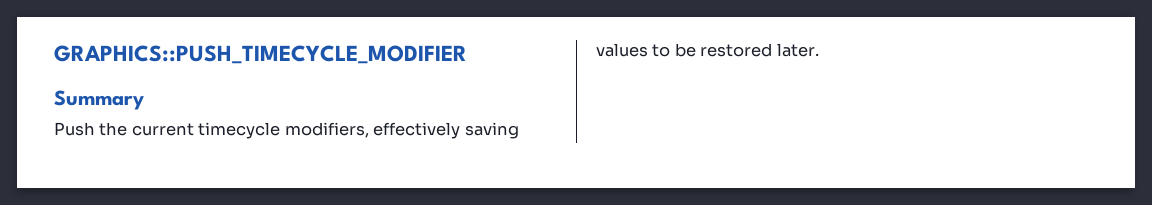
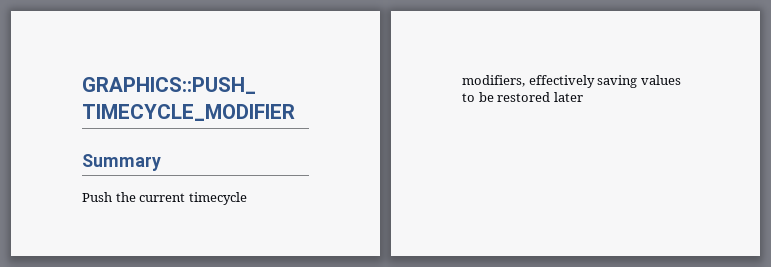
[776,43,819,57] later. -> [553,92,583,102] later

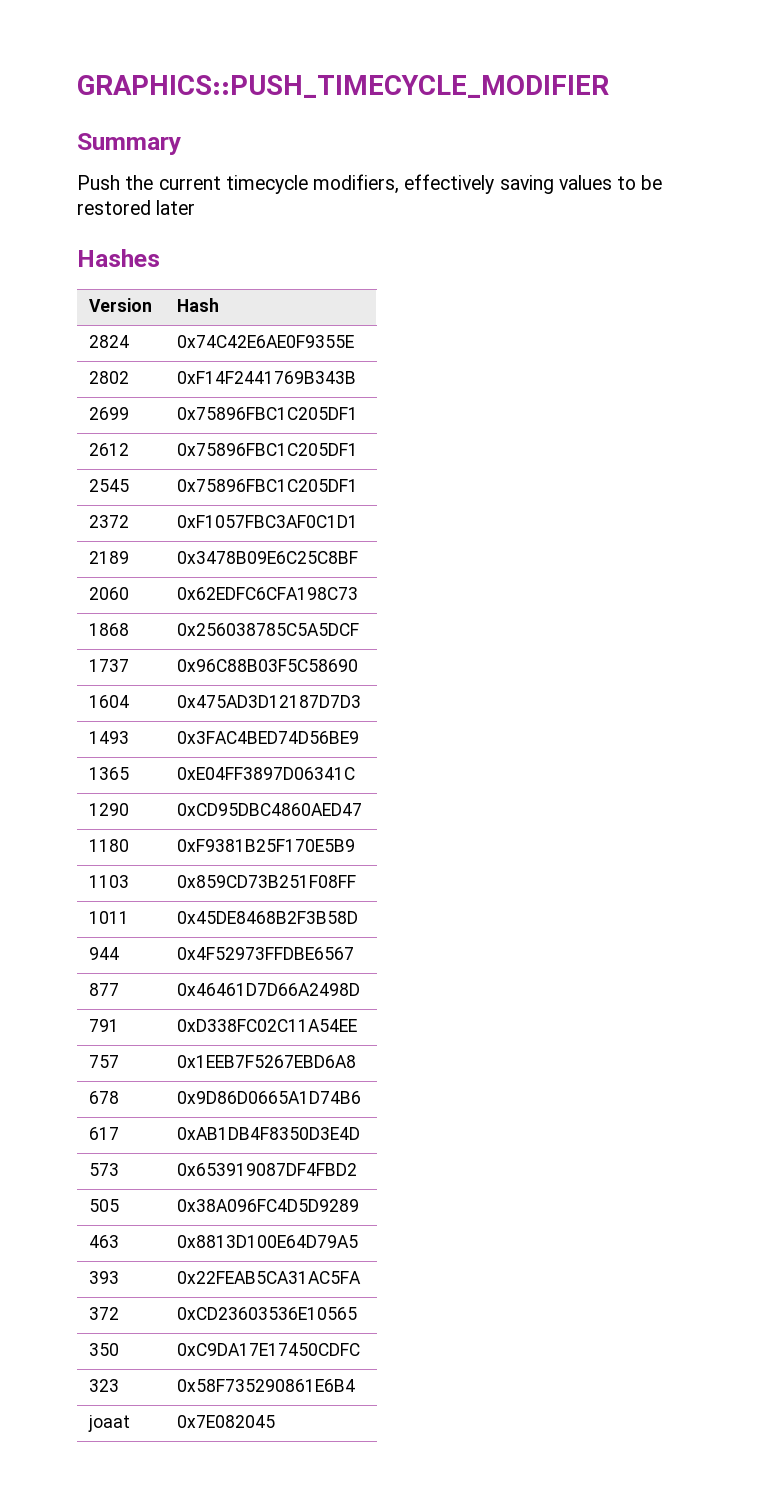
(583, 97) none -> [77,249,160,267] [89,298,153,312] [177,298,220,312] [89,335,130,348] [177,335,355,348] [89,371,130,384] [177,371,357,384] [89,407,130,420] [177,407,359,420] [89,443,130,456] [177,443,359,456] [89,479,130,492] [177,479,359,492] [89,515,130,528] [177,515,359,528] [89,551,130,564] [177,551,359,564] [89,587,130,600] [177,587,359,600] [89,623,130,636] [177,623,360,636] [89,659,130,672] [177,659,359,672] [89,695,130,708] [177,695,362,708] [89,731,130,744] [177,731,360,744] [89,767,130,780] [177,767,356,780] [89,803,130,816] [177,803,363,816] [89,839,130,852] [177,839,356,852] [89,875,130,888] [177,875,357,888] [89,911,130,924] [177,911,359,924] [89,947,120,960] [177,947,355,960] [89,983,120,996] [177,983,361,996] [89,1019,120,1032] [177,1019,358,1032] [89,1055,120,1068] [177,1055,357,1068] [89,1091,120,1104] [177,1091,362,1104] [89,1127,120,1140] [177,1127,361,1140] [89,1163,120,1176] [177,1163,358,1176] [89,1199,120,1212] [177,1199,360,1212] [89,1235,120,1248] [177,1235,359,1248] [89,1271,120,1284] [177,1271,362,1284] [89,1307,120,1320] [177,1307,358,1320] [89,1343,120,1356] [177,1343,361,1356] [89,1379,120,1392] [177,1379,356,1392] [88,1415,131,1432] [177,1415,276,1428] // Hashes // Version | Hash // 2824 | 0x74C42E6AE0F9355E // 2802 | 0xF14F2441769B343B // 2699 | 0x75896FBC1C205DF1 // 2612 | 0x75896FBC1C205DF1 // 2545 | 0x75896FBC1C205DF1 // 2372 | 0xF1057FBC3AF0C1D1 // 2189 | 0x3478B09E6C25C8BF // 2060 | 0x62EDFC6CFA198C73 // 1868 | 0x256038785C5A5DCF // 1737 | 0x96C88B03F5C58690 // 1604 | 0x475AD3D12187D7D3 // 1493 | 0x3FAC4BED74D56BE9 // 1365 | 0xE04FF3897D06341C // 1290 | 0xCD95DBC4860AED47 // 1180 | 0xF9381B25F170E5B9 // 1103 | 0x859CD73B251F08FF // 1011 | 0x45DE8468B2F3B58D // 944 | 0x4F52973FFDBE6567 // 877 | 0x46461D7D66A2498D // 791 | 0xD338FC02C11A54EE // 757 | 0x1EEB7F5267EBD6A8 // 678 | 0x9D86D0665A1D74B6 // 617 | 0xAB1DB4F8350D3E4D // 573 | 0x653919087DF4FBD2 // 505 | 0x38A096FC4D5D9289 // 463 | 0x8813D100E64D79A5 // 393 | 0x22FEAB5CA31AC5FA // 372 | 0xCD23603536E10565 // 350 | 0xC9DA17E17450CDFC // 323 | 0x58F735290861E6B4 // joaat | 0x7E082045

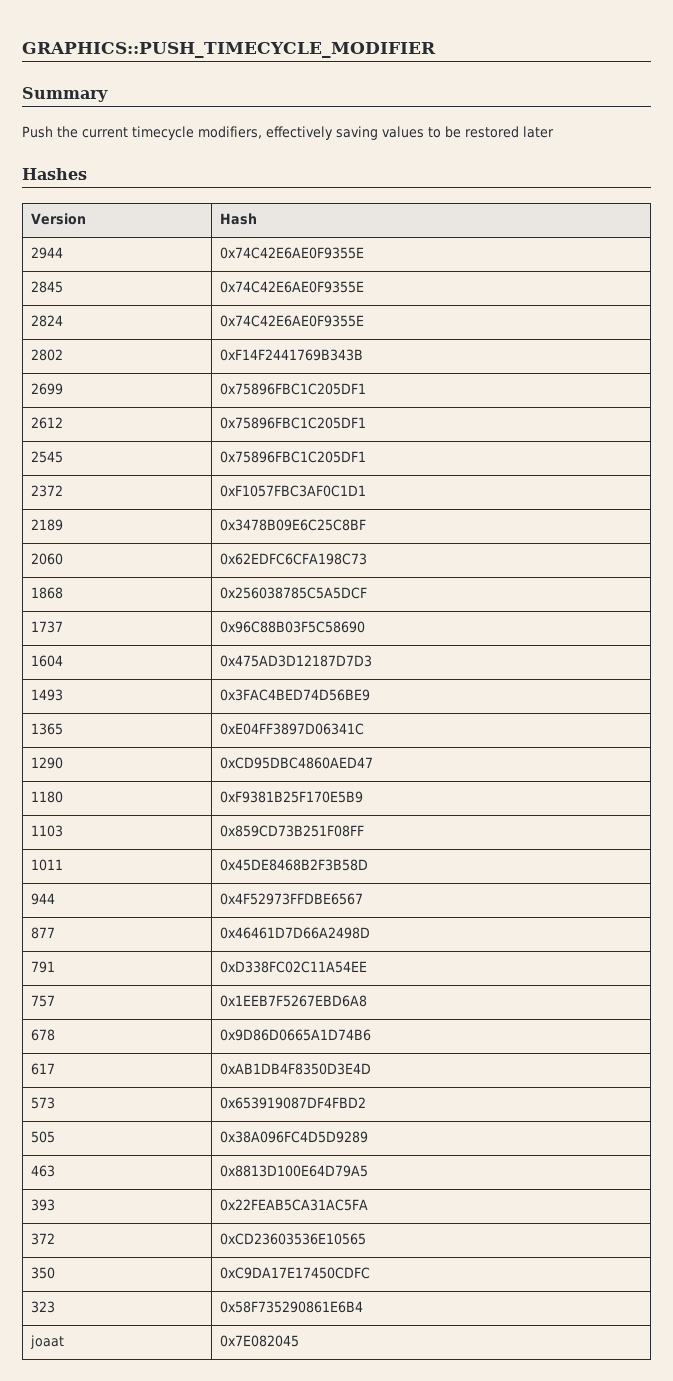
(220, 305) none -> [31,247,64,259] [220,247,365,259] [31,281,64,293] [220,281,365,293] // 2944 | 0x74C42E6AE0F9355E // 2845 | 0x74C42E6AE0F9355E

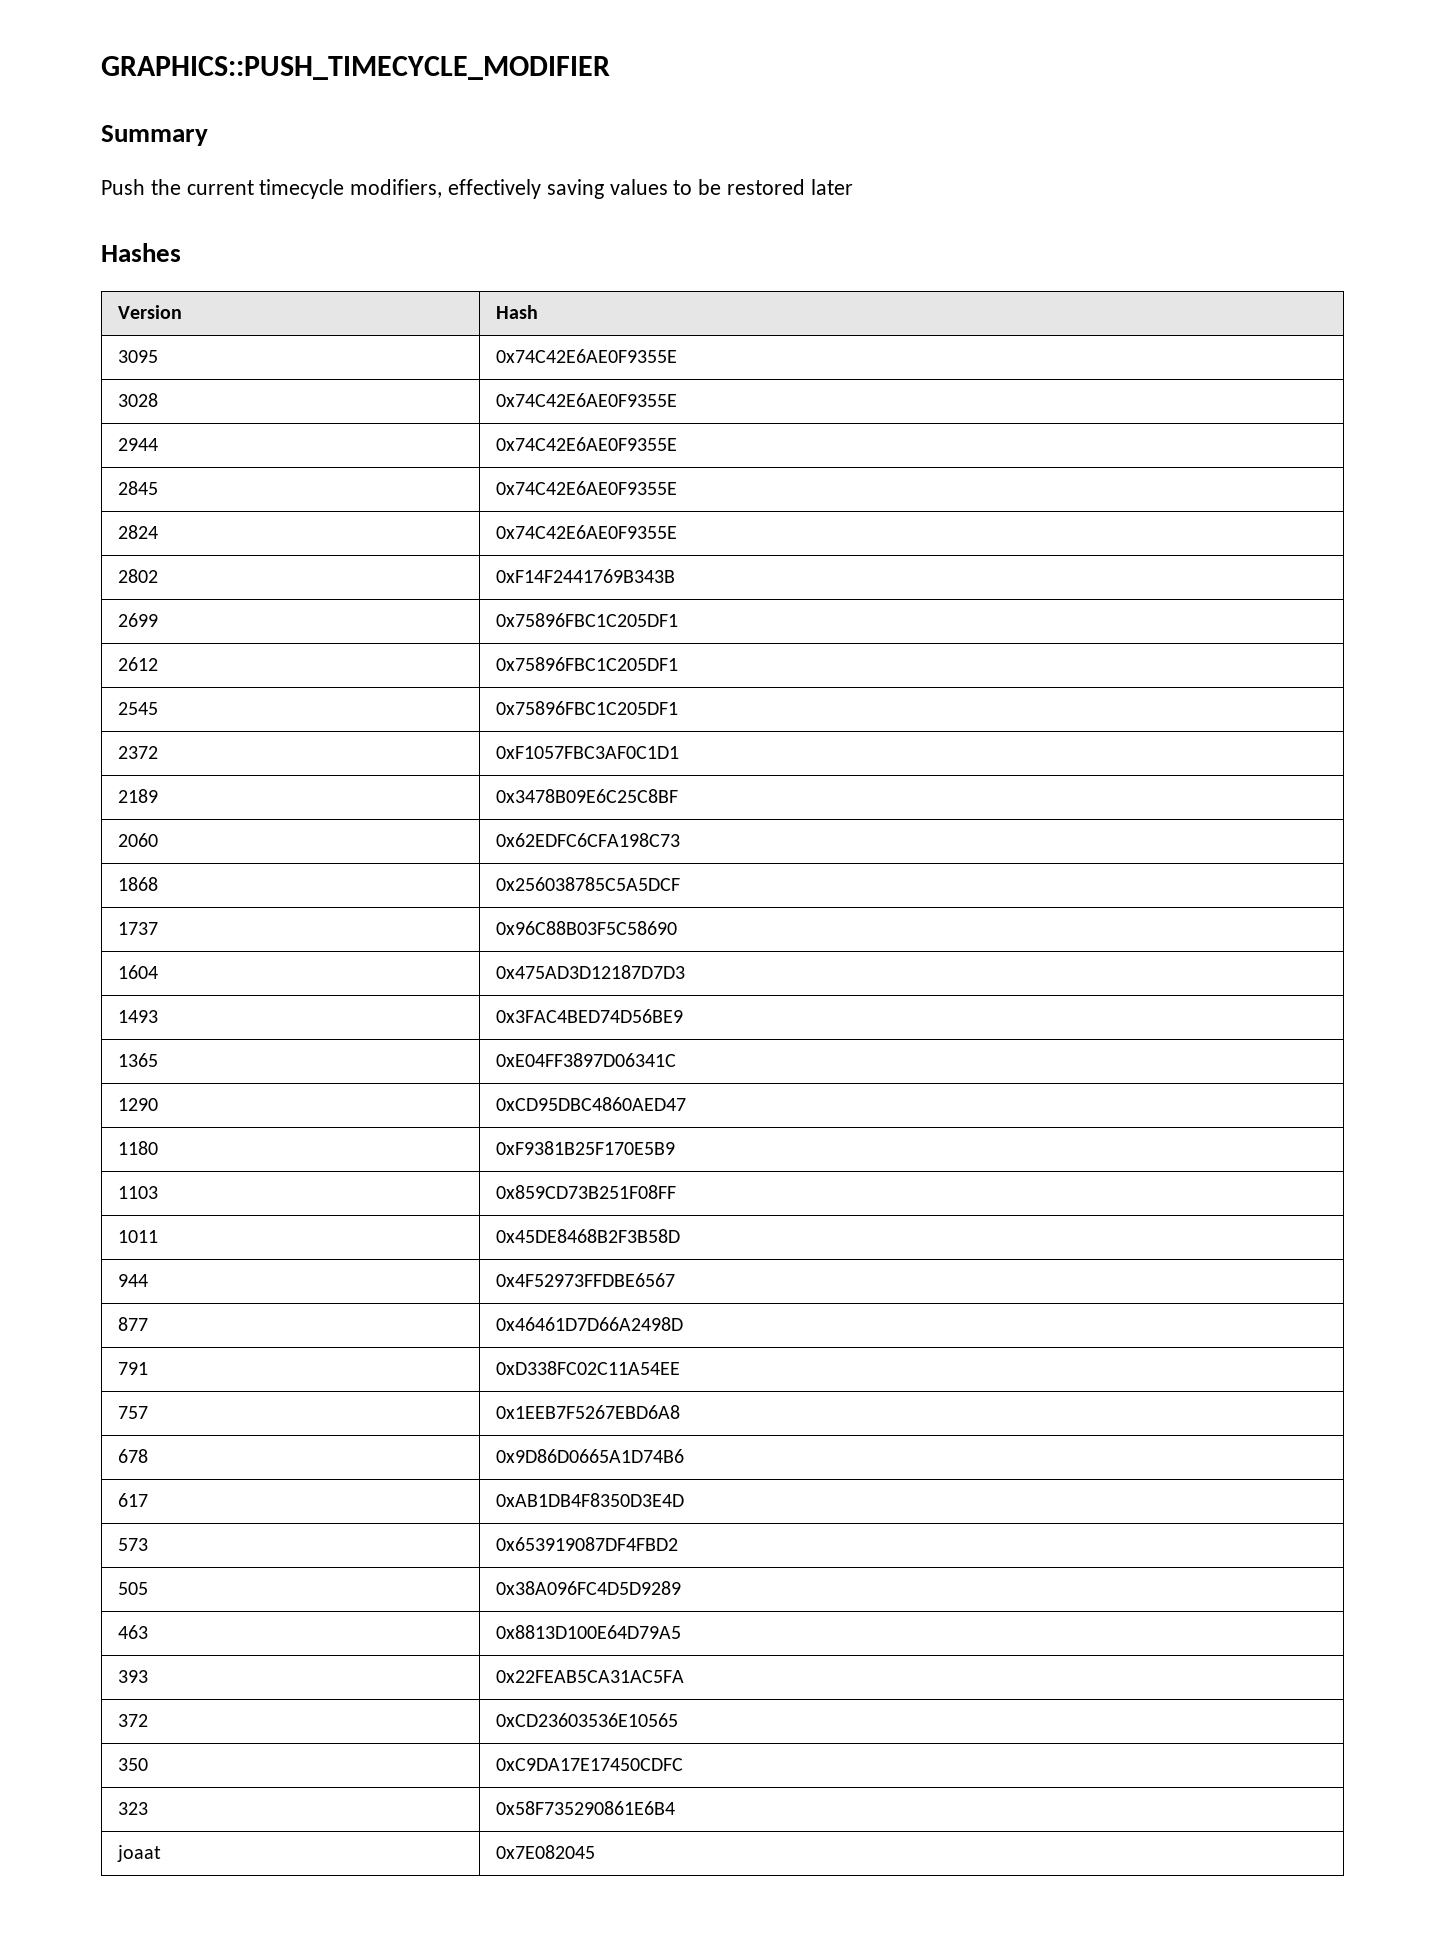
(258, 219) none -> [117,350,158,363] [495,349,677,363] [117,393,158,407] [495,393,677,407] // 3095 | 0x74C42E6AE0F9355E // 3028 | 0x74C42E6AE0F9355E

